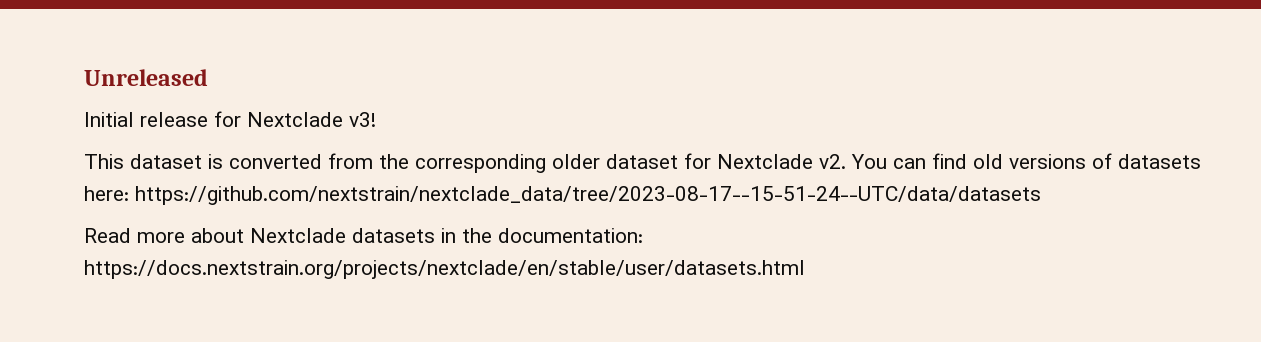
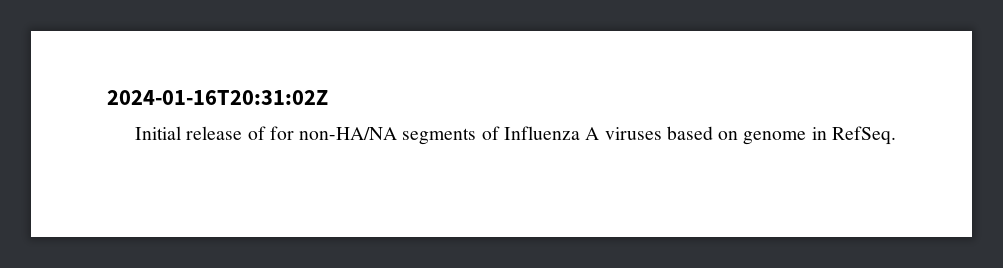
[84,69,208,86] Unreleased -> [107,90,328,105] 2024-01-16T20:31:02Z
[214,111,376,127] [84,153,1201,173] [84,186,1041,205] [84,228,643,243] [84,260,805,279] for Nextclade v3! // This dataset is converted from the corresponding older dataset for Nextclade v2. You can find old versions of datasets here: https://github.com/nextstrain/nextclade_data/tree/2023-08-17--15-51-24--UTC/data/datasets // Read more about Nextclade datasets in the documentation: https://docs.nextstrain.org/projects/nextclade/en/stable/user/datasets.html -> [247,126,896,145] of for non-HA/NA segments of Influenza A viruses based on genome in RefSeq.

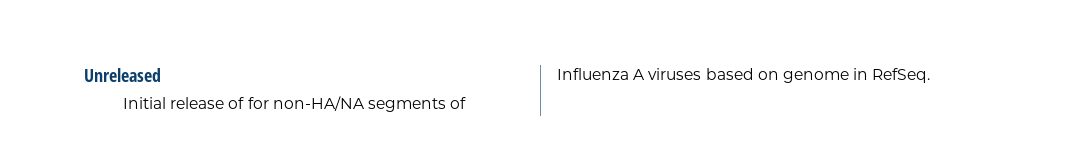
[107,90,328,105] 2024-01-16T20:31:02Z -> [84,68,161,82] Unreleased

